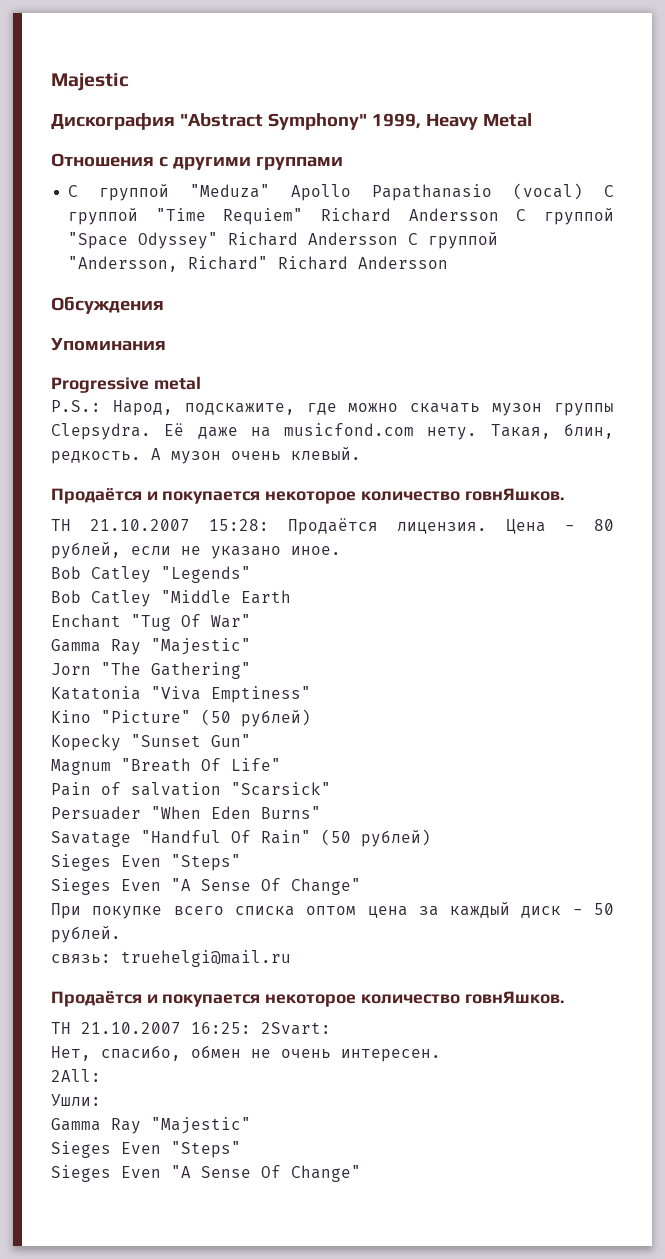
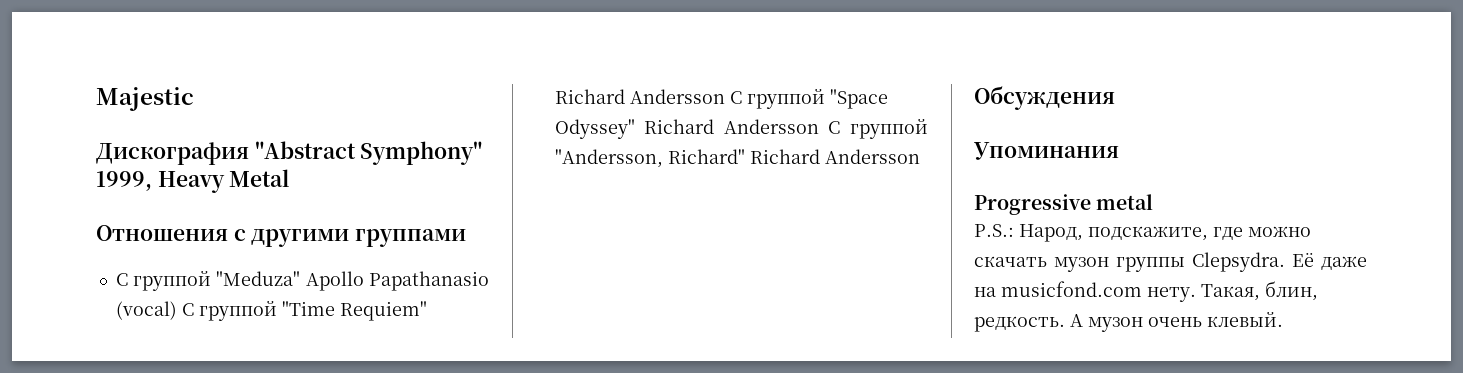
[51,488,564,504] [51,518,614,535] [51,542,341,559] [51,566,251,583] [51,590,291,607] [51,614,251,631] [51,638,251,655] [51,662,251,679] [51,686,311,703] [51,709,311,727] [51,734,251,751] [51,758,281,775] [51,782,331,796] [51,806,321,820] [51,829,431,847] [51,854,241,871] [51,878,361,895] [51,902,614,919] [51,926,121,943] [51,950,291,967] [51,991,564,1007] [51,1022,331,1035] [51,1045,441,1062] [51,1069,101,1082] [51,1094,101,1107] [51,1117,251,1134] [51,1141,241,1158] [51,1165,361,1182] // Продаётся и покупается некоторое количество говнЯшков. // TH 21.10.2007 15:28: Продаётся лицензия. Цена - 80 рублей, если не указано иное. // Bob Catley "Legends" // Bob Catley "Middle Earth // Enchant "Tug Of War" // Gamma Ray "Majestic" // Jorn "The Gathering" // Katatonia "Viva Emptiness" // Kino "Picture" (50 рублей) // Kopecky "Sunset Gun" // Magnum "Breath Of Life" // Pain of salvation "Scarsick" // Persuader "When Eden Burns" // Savatage "Handful Of Rain" (50 рублей) // Sieges Even "Steps" // Sieges Even "A Sense Of Change" // При покупке всего списка оптом цена за каждый диск - 50 рублей. // связь: truehelgi@mail.ru // Продаётся и покупается некоторое количество говнЯшков. // TH 21.10.2007 16:25: 2Svart: // Нет, спасибо, обмен не очень интересен. // 2All: // Ушли: // Gamma Ray "Majestic" // Sieges Even "Steps" // Sieges Even "A Sense Of Change" -> (1283, 319) none

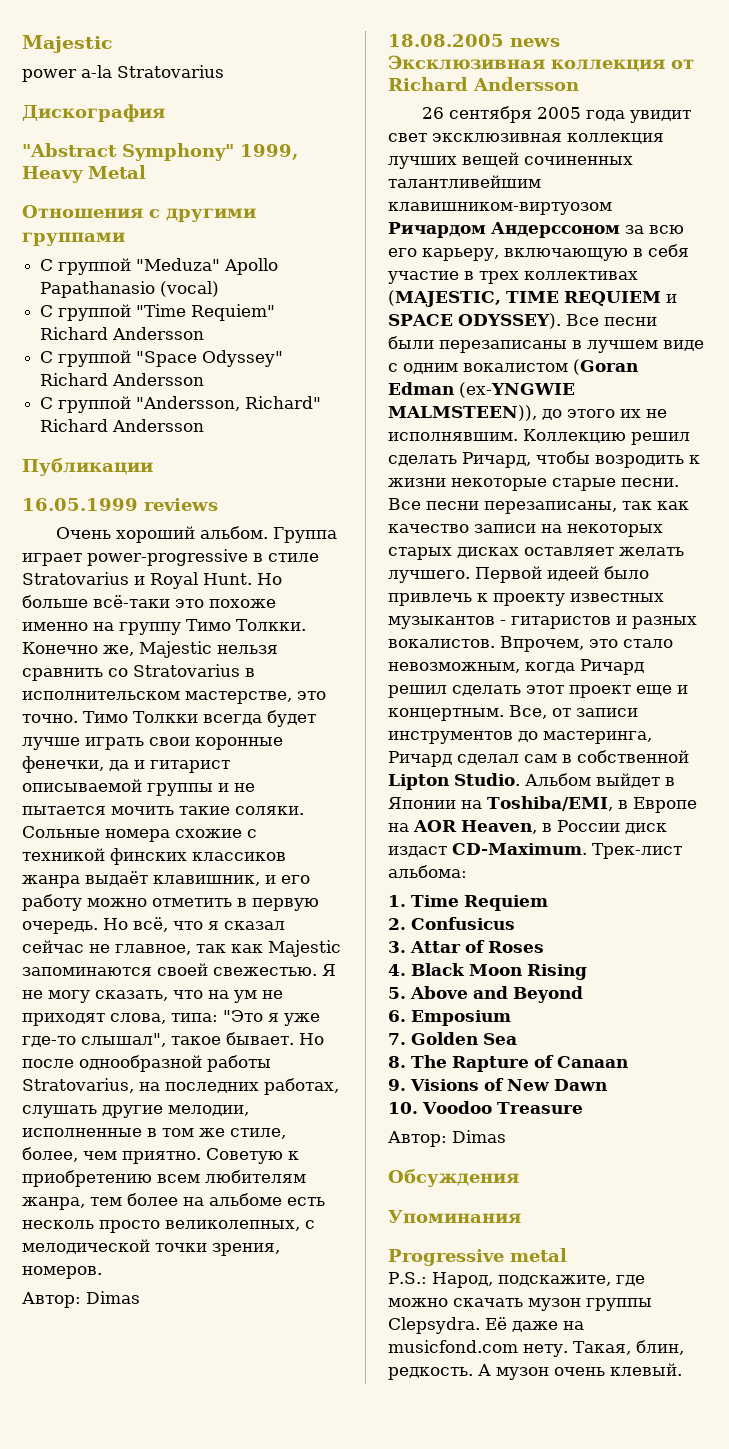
[96,87,194,111] Majestic -> [22,35,113,53] [22,65,224,82] Majestic // power a-la Stratovarius
(249, 153) none -> (165, 113) //
(177, 310) none -> (220, 289) //
(725, 96) none -> (205, 333) //
(819, 126) none -> (205, 379) //
(920, 156) none -> [22,458,153,476] [22,498,218,511] [55,526,337,543] [22,549,319,566] [22,572,282,589] [22,595,276,608] [22,619,306,635] [22,641,278,658] [22,664,255,681] [22,691,326,704] [22,710,316,727] [22,737,283,750] [22,756,230,773] [22,779,255,796] [22,806,304,815] [22,826,257,842] [22,848,286,865] [22,871,310,888] [22,894,319,911] [22,917,285,934] [22,940,341,957] [22,963,336,976] [22,990,283,1003] [22,1010,320,1026] [22,1032,324,1047] [22,1055,271,1072] [22,1078,339,1095] [22,1105,249,1118] [22,1128,286,1139] [22,1147,299,1164] [22,1170,306,1187] [22,1193,325,1210] [22,1220,315,1233] [22,1239,280,1256] [22,1266,102,1279] [22,1291,140,1308] [388,34,560,47] [388,55,694,72] [388,77,579,91] [421,106,691,123] [388,133,664,144] [388,152,633,169] [388,175,541,188] [388,202,612,215] [388,222,684,238] [388,244,689,261] [388,271,638,284] [388,290,677,307] [388,313,657,329] [388,336,704,353] [388,359,638,375] [388,382,575,398] [388,405,667,421] [388,429,690,445] [388,451,700,468] [388,478,679,491] [388,498,689,514] [388,524,663,537] [388,547,684,560] [388,566,649,583] [388,593,664,606] [388,616,697,629] [388,636,673,652] [388,659,644,675] [388,685,688,698] [388,705,638,721] [388,731,652,744] [388,750,689,767] [388,773,675,790] [388,796,697,813] [388,820,667,834] [388,843,682,859] [388,865,467,878] [388,895,548,911] [388,917,515,930] [388,940,544,953] [388,963,587,980] [388,986,583,1003] [388,1010,511,1026] [388,1032,517,1045] [388,1055,628,1072] [388,1078,607,1091] [388,1101,583,1114] [388,1130,506,1147] // Публикации // 16.05.1999 reviews // Очень хороший альбом. Группа играет power-progressive в стиле Stratovarius и Royal Hunt. Но больше всё-таки это похоже именно на группу Тимо Толкки. Конечно же, Majestic нельзя сравнить со Stratovarius в исполнительском мастерстве, это точно. Тимо Толкки всегда будет лучше играть свои коронные фенечки, да и гитарист описываемой группы и не пытается мочить такие соляки. Сольные номера схожие с техникой финских классиков жанра выдаёт клавишник, и его работу можно отметить в первую очередь. Но всё, что я сказал сейчас не главное, так как Majestic запоминаются своей свежестью. Я не могу сказать, что на ум не приходят слова, типа: "Это я уже где-то слышал", такое бывает. Но после однообразной работы Stratovarius, на последних работах, слушать другие мелодии, исполненные в том же стиле, более, чем приятно. Советую к приобретению всем любителям жанра, тем более на альбоме есть несколь просто великолепных, с мелодической точки зрения, номеров. // Автор: Dimas // 18.08.2005 news Эксклюзивная коллекция от Richard Andersson // 26 сентября 2005 года увидит свет эксклюзивная коллекция лучших вещей сочиненных талантливейшим клавишником-виртуозом Ричардом Андерссоном за всю его карьеру, включающую в себя участие в трех коллективах (MAJESTIC, TIME REQUIEM и SPACE ODYSSEY). Все песни были перезаписаны в лучшем виде с одним вокалистом (Goran Edman (ex-YNGWIE MALMSTEEN)), до этого их не исполнявшим. Коллекцию решил сделать Ричард, чтобы возродить к жизни некоторые старые песни. Все песни перезаписаны, так как качество записи на некоторых старых дисках оставляет желать лучшего. Первой идеей было привлечь к проекту известных музыкантов - гитаристов и разных вокалистов. Впрочем, это стало невозможным, когда Ричард решил сделать этот проект еще и концертным. Все, от записи инструментов до мастеринга, Ричард сделал сам в собственной Lipton Studio. Альбом выйдет в Японии на Toshiba/EMI, в Европе на AOR Heaven, в России диск издаст CD-Maximum. Трек-лист альбома: // 1. Time Requiem // 2. Confusicus // 3. Attar of Roses // 4. Black Moon Rising // 5. Above and Beyond // 6. Emposium // 7. Golden Sea // 8. The Rapture of Canaan // 9. Visions of New Dawn // 10. Voodoo Treasure // Автор: Dimas

